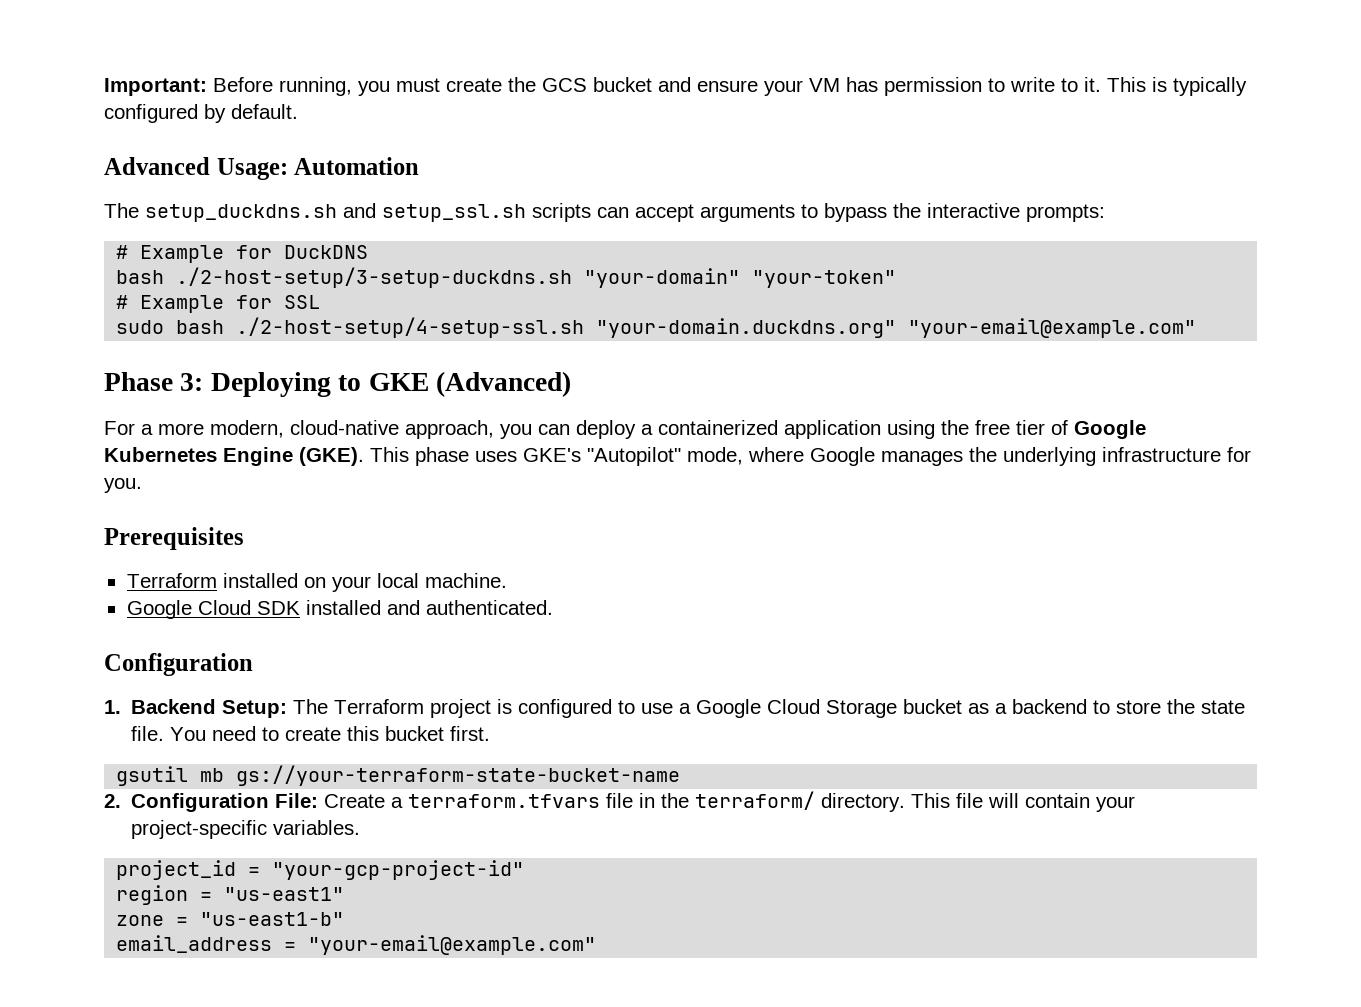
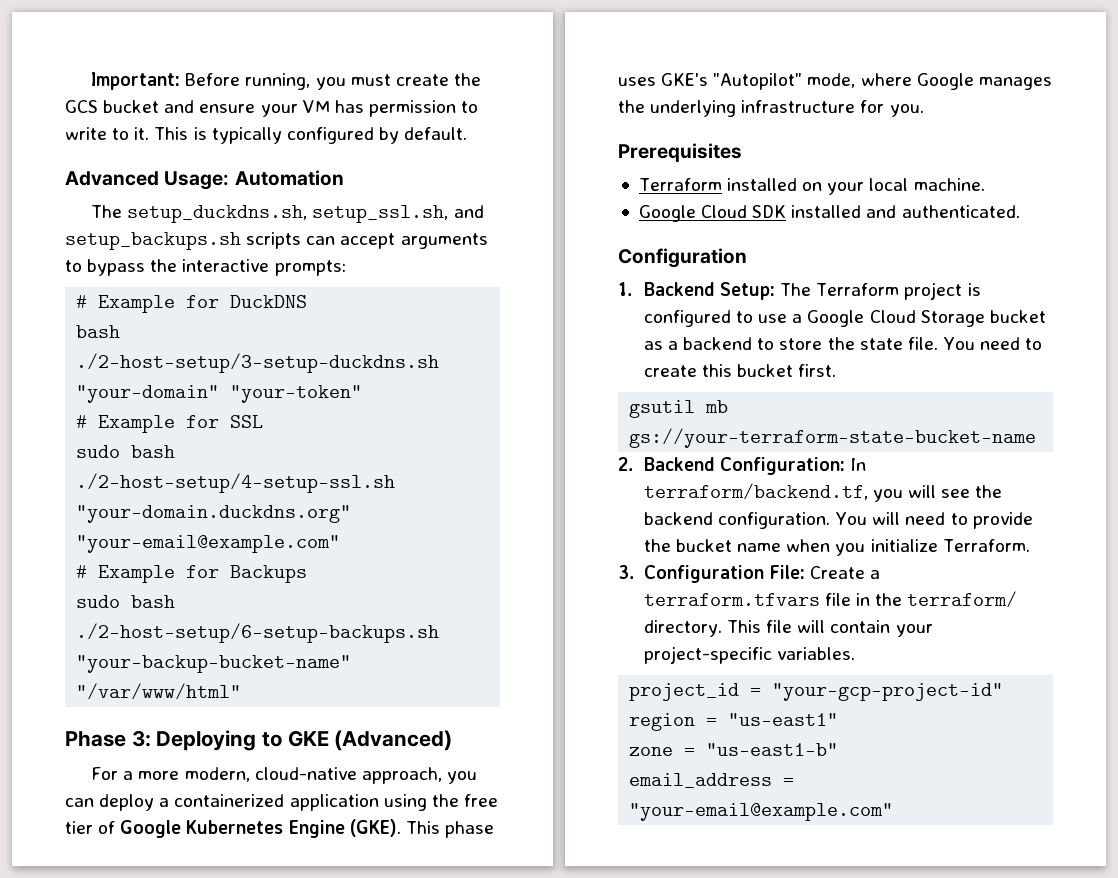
[145,203,526,222] setup_duckdns.sh and setup_ssl.sh -> [127,205,484,223] [65,232,241,250] setup_duckdns.sh, setup_ssl.sh, and setup_backups.sh
(1197, 328) none -> [76,565,308,583] [76,595,176,608] [76,623,440,643] [76,655,352,673] [76,683,242,700] // # Example for Backups // sudo bash ./2-host-setup/6-setup-backups.sh "your-backup-bucket-name" "/var/www/html"
(121, 801) none -> [643,457,867,475] [643,483,1003,502] [643,512,1033,529] [643,539,1030,556] [618,565,634,579] Backend Configuration: In terraform/backend.tf, you will see the backend configuration. You will need to provide the bucket name when you initialize Terraform. // 3.

